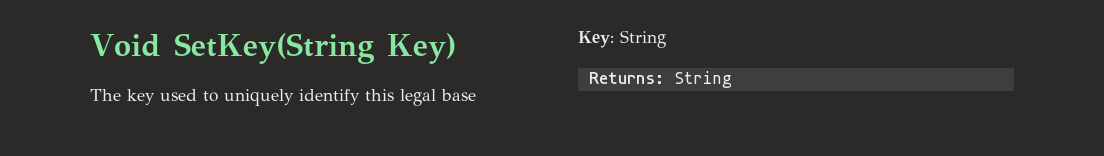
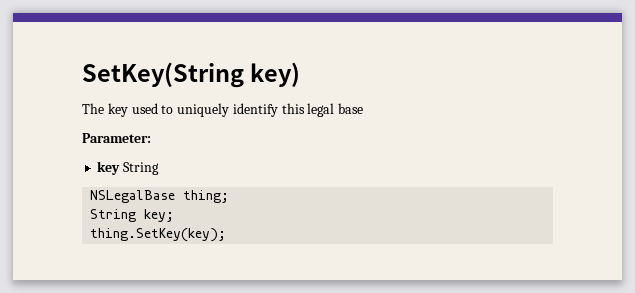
[90,33,456,64] Void SetKey(String Key) -> [82,62,301,88] SetKey(String key)
[578,31,614,48] Key: -> [82,133,151,143] [97,161,121,175] Parameter: // key
[588,71,732,88] Returns: String -> [90,190,230,203] [90,209,175,222] [90,228,227,242] NSLegalBase thing; // String key; // thing.SetKey(key);

